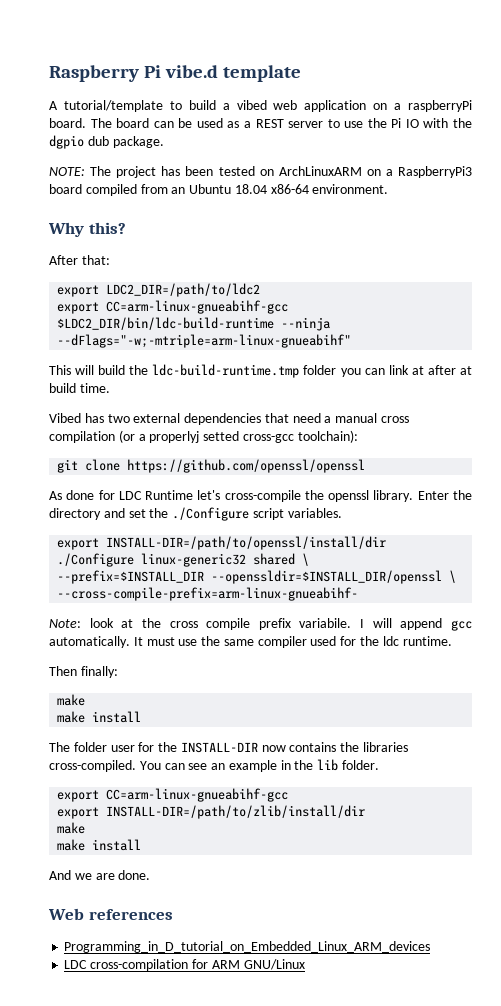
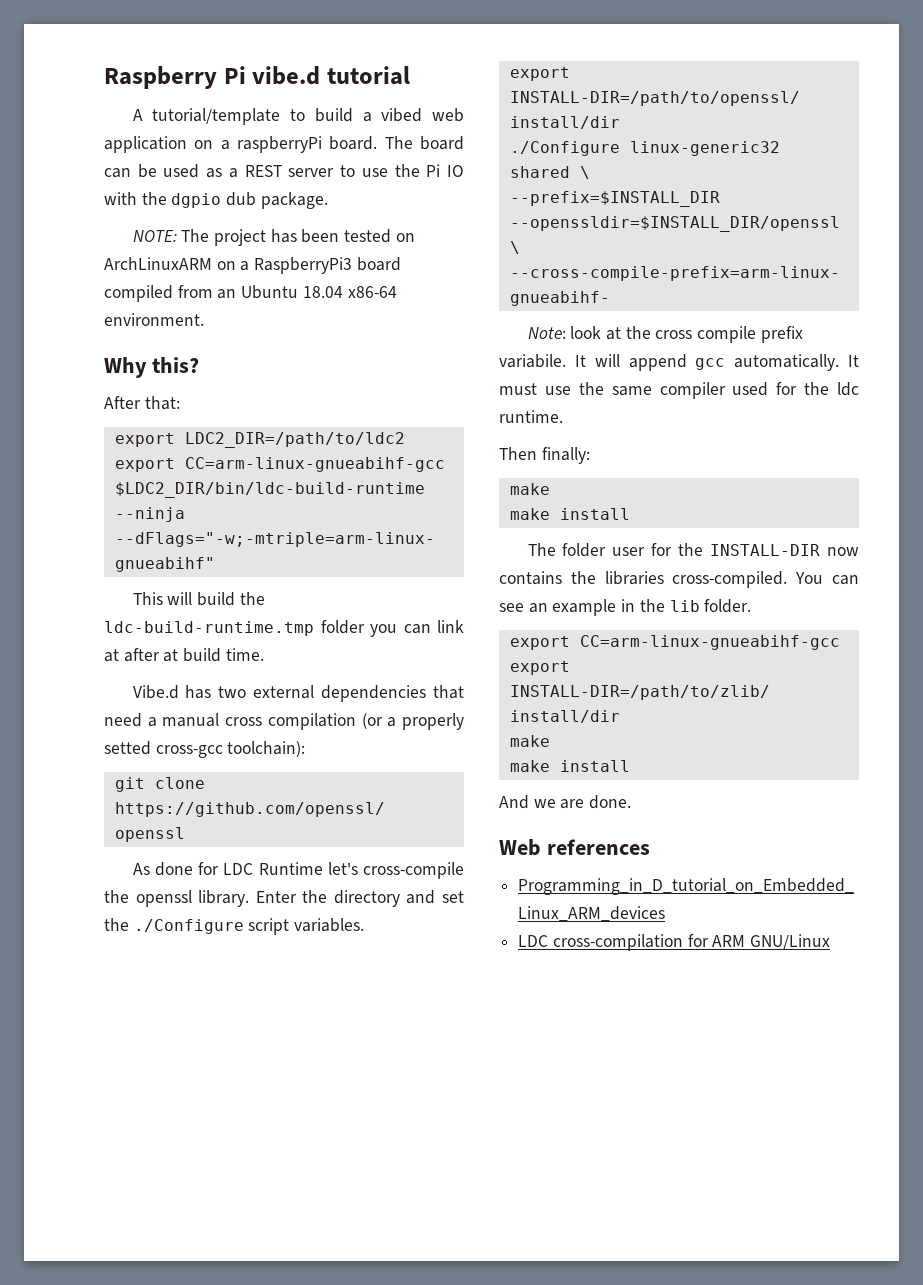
[223,65,302,82] template -> [326,66,410,85] tutorial
[49,413,81,423] Vibed -> [132,685,179,699] Vibe.d
[149,431,200,443] properlyj -> [402,713,465,730] properly
[360,619,365,628] I -> [574,355,586,367] It

